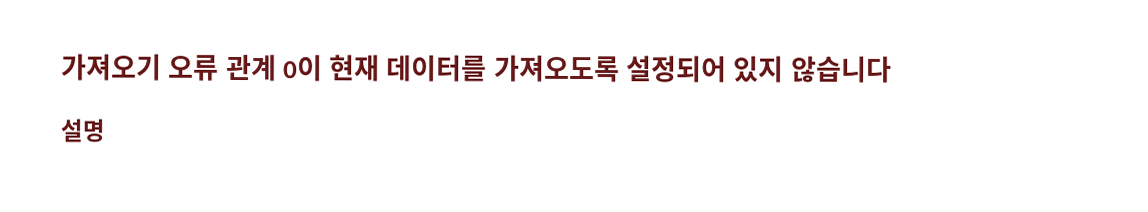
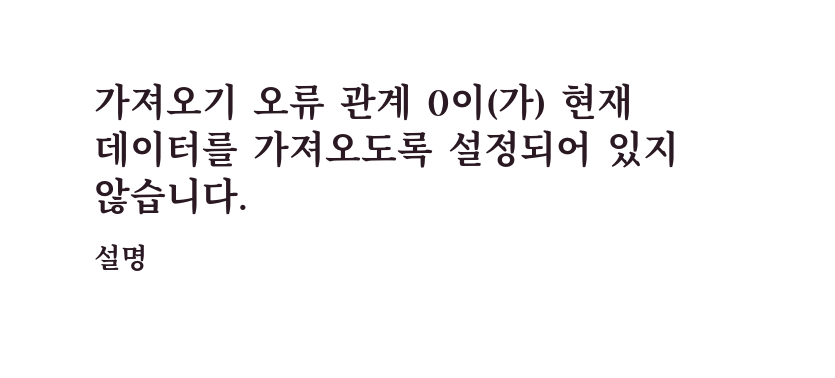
[282,54,323,82] 0이 -> [427,83,546,121] 0이(가)
[790,55,892,83] 않습니다 -> [94,177,248,215] 않습니다.

